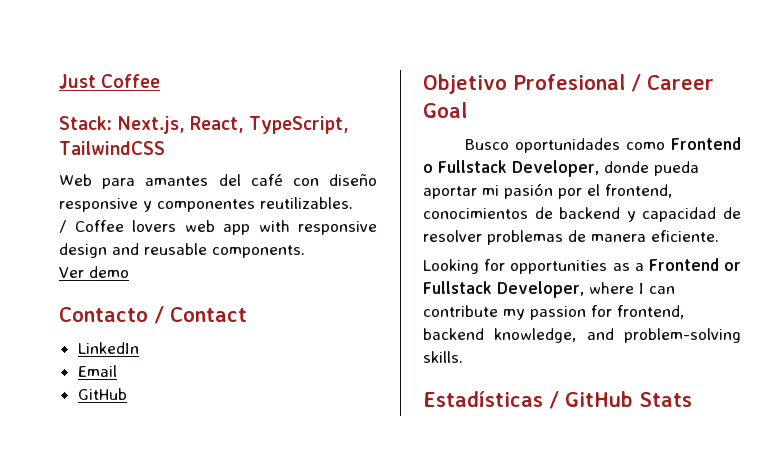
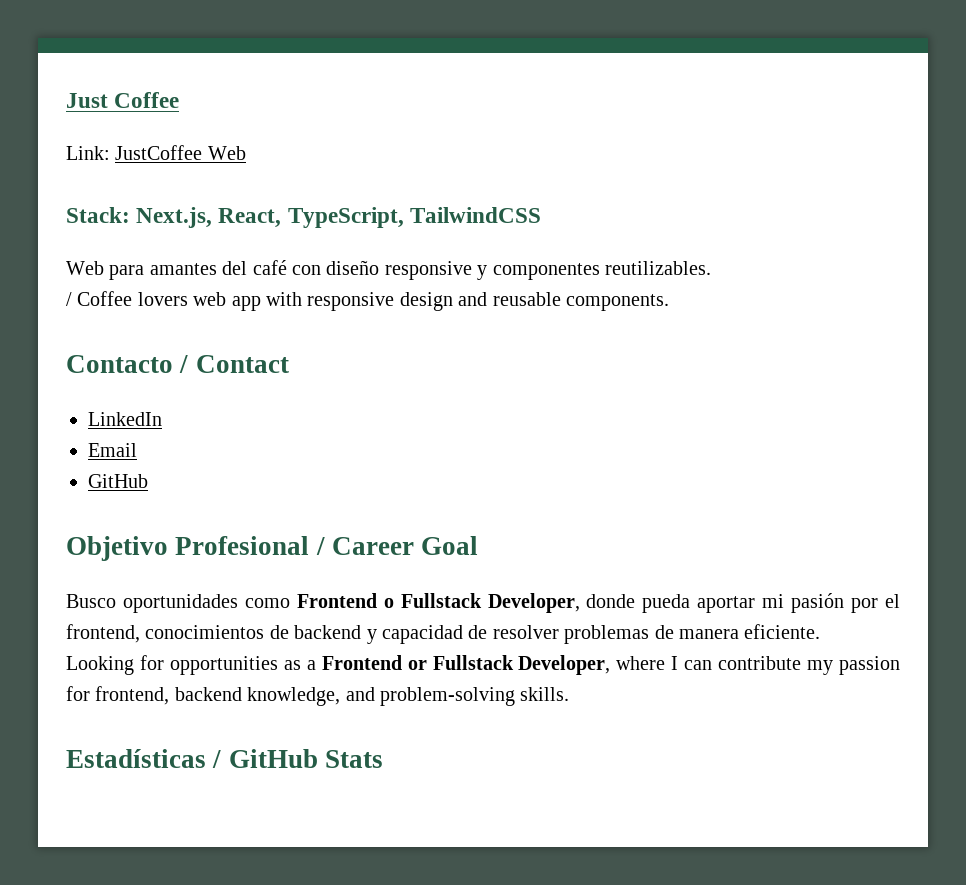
(161, 81) none -> [66,145,246,160] // Link: JustCoffee Web
[59,266,129,278] // Ver demo -> (669, 302) none

